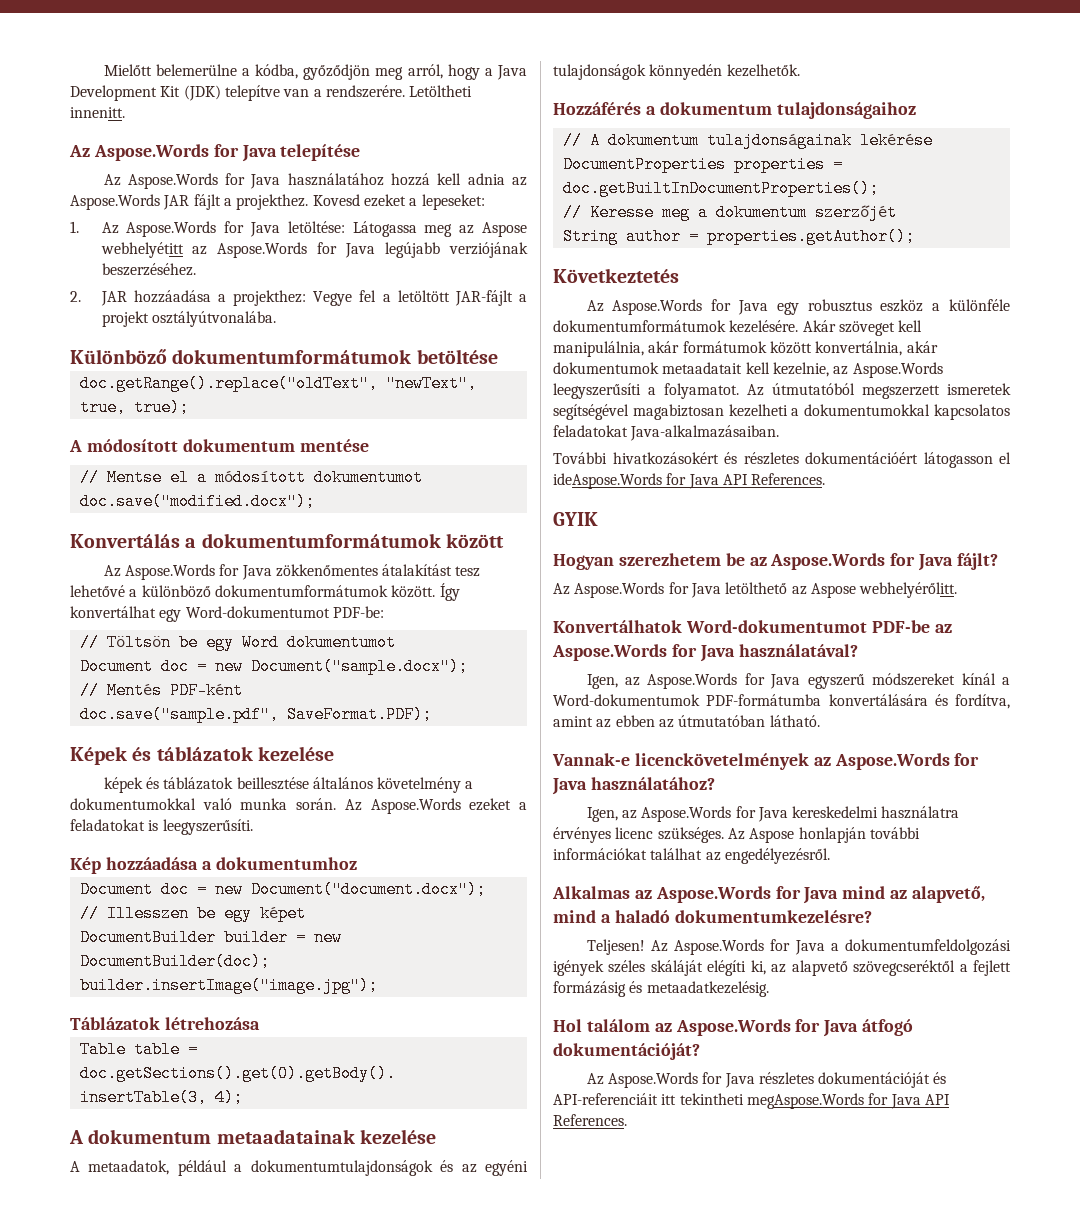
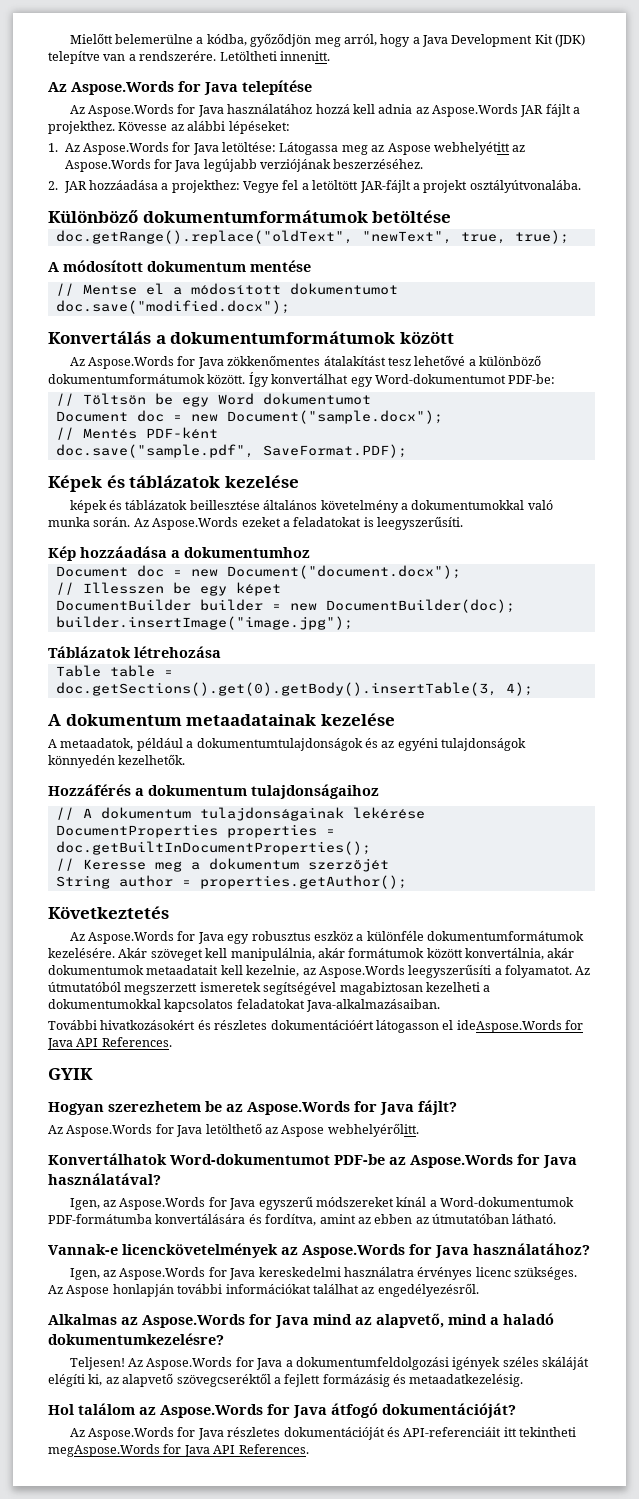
[312,194,485,210] Kovesd ezeket a lepeseket: -> [118,121,290,134] Kövesse az alábbi lépéseket:

